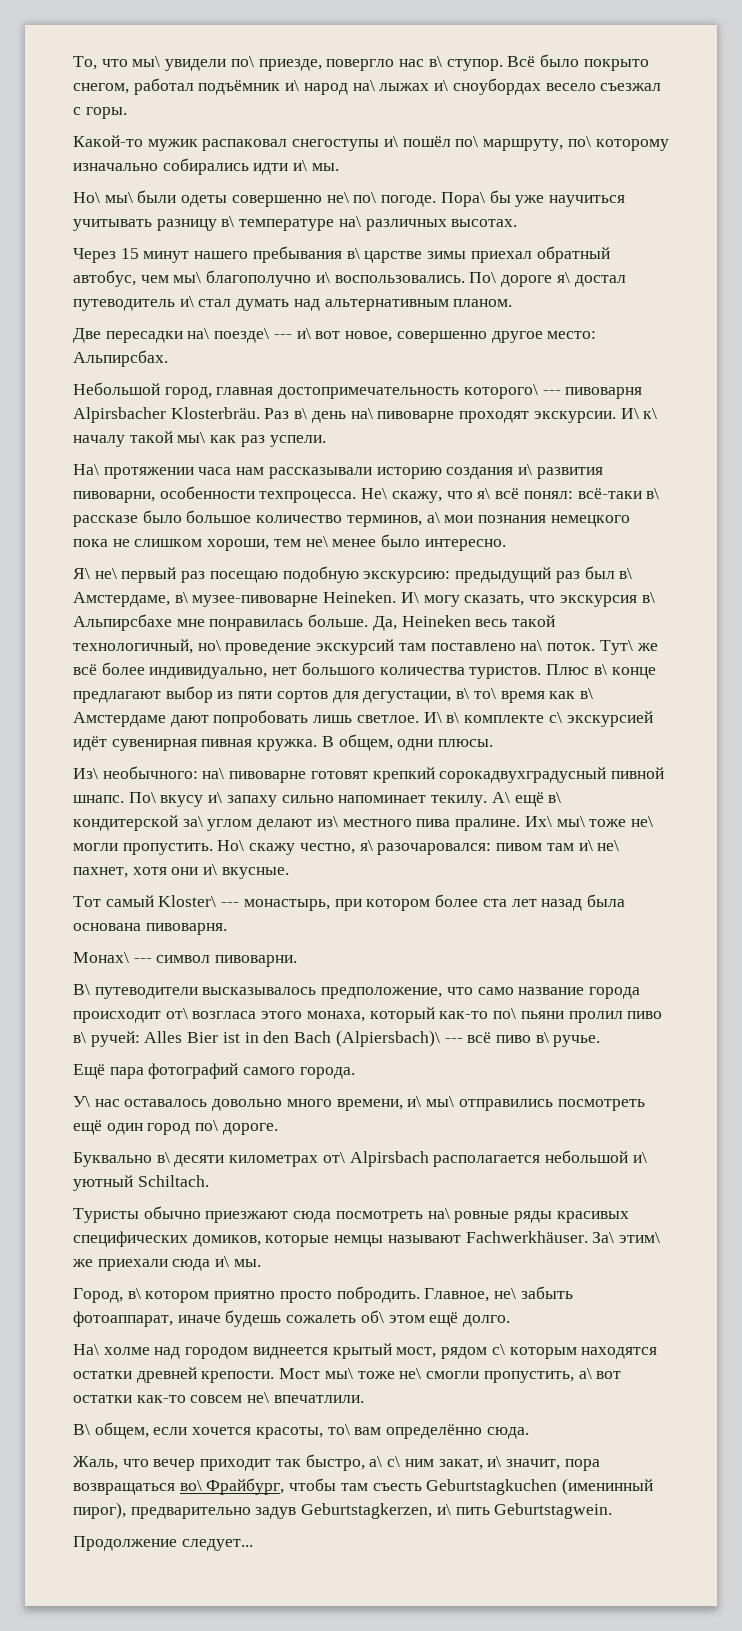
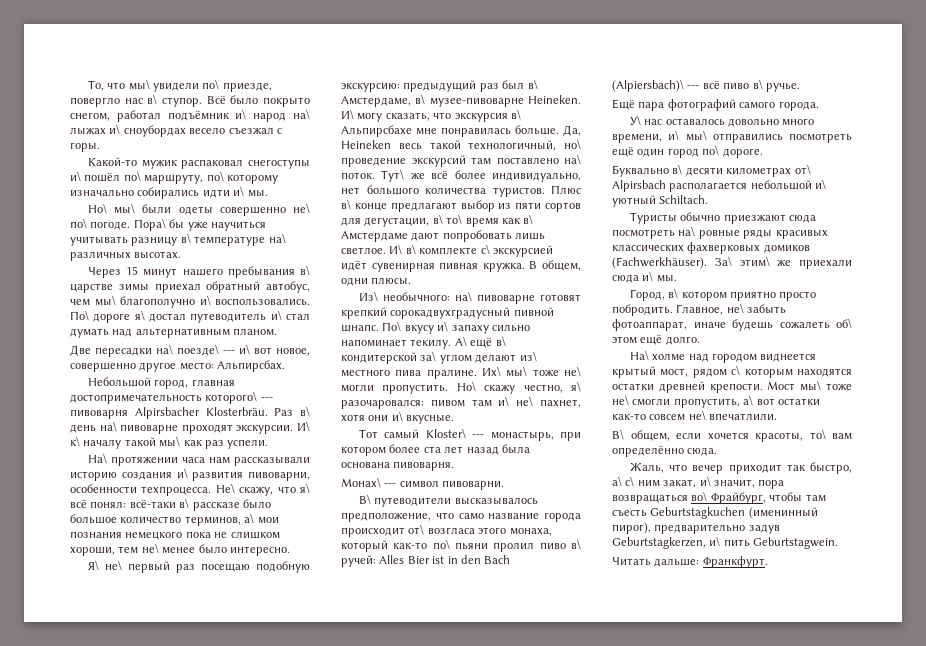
[73,1231,588,1247] специфических домиков, которые немцы называют Fachwerkhäuser. -> [612,242,810,254] [612,257,707,269] классических фахверковых домиков (Fachwerkhäuser).
[73,1536,253,1551] Продолжение следует... -> [612,556,768,568] Читать дальше: Франкфурт.

